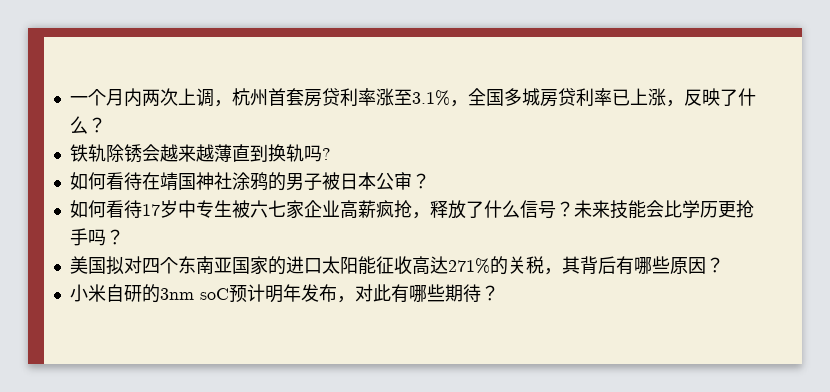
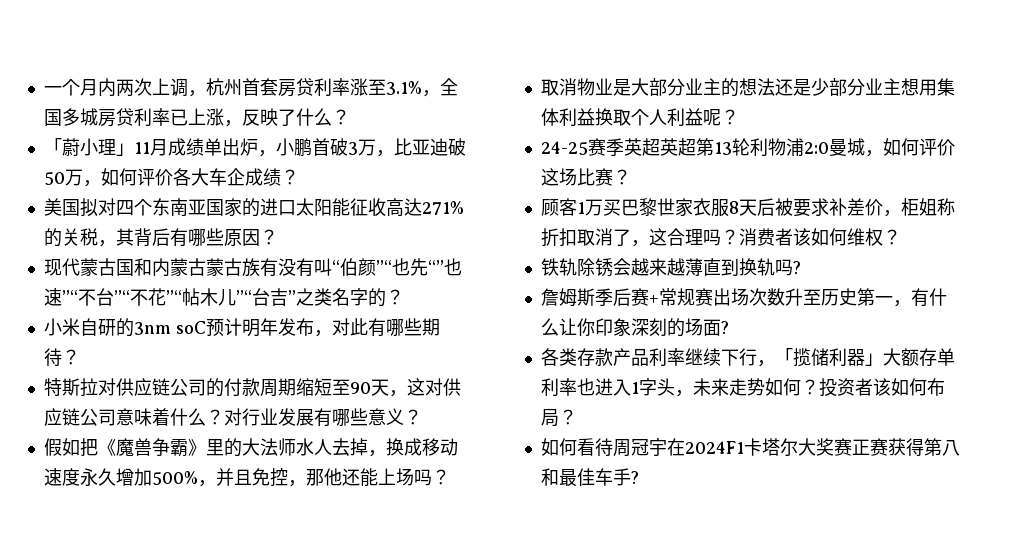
[69,144,331,163] [69,172,430,191] [69,200,754,219] [69,228,106,246] 铁轨除锈会越来越薄直到换轨吗? // 如何看待在靖国神社涂鸦的男子被日本公审？ // 如何看待17岁中专生被六七家企业高薪疯抢，释放了什么信号？未来技能会比学历更抢手吗 -> [43,138,466,157] [43,168,281,187] 「蔚小理」11月成绩单出炉，小鹏首破3万，比亚迪破50万，如何评价各大车企成绩
(724, 265) none -> [43,258,462,277] [43,288,404,307] // 现代蒙古国和内蒙古蒙古族有没有叫“伯颜”“也先“”也速”“不台”“不花”“帖木儿”“台吉”之类名字的？
(499, 293) none -> [43,378,461,397] [43,408,422,427] [43,438,458,457] [43,468,450,487] [540,78,955,97] [540,108,739,126] [540,138,955,157] [540,168,631,186] [540,198,955,217] [540,228,901,247] [540,258,801,277] [540,288,947,307] [540,318,729,337] [540,348,955,367] [540,378,945,397] [540,409,577,427] [540,438,960,457] [540,468,639,486] // 特斯拉对供应链公司的付款周期缩短至90天，这对供应链公司意味着什么？对行业发展有哪些意义？ // 假如把《魔兽争霸》里的大法师水人去掉，换成移动速度永久增加500%，并且免控，那他还能上场吗？ // 取消物业是大部分业主的想法还是少部分业主想用集体利益换取个人利益呢？ // 24-25赛季英超英超第13轮利物浦2:0曼城，如何评价这场比赛？ // 顾客1万买巴黎世家衣服8天后被要求补差价，柜姐称折扣取消了，这合理吗？消费者该如何维权？ // 铁轨除锈会越来越薄直到换轨吗? // 詹姆斯季后赛+常规赛出场次数升至历史第一，有什么让你印象深刻的场面? // 各类存款产品利率继续下行，「揽储利器」大额存单利率也进入1字头，未来走势如何？投资者该如何布局？ // 如何看待周冠宇在2024F1卡塔尔大奖赛正赛获得第八和最佳车手?

